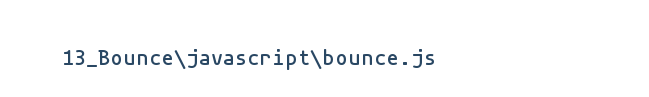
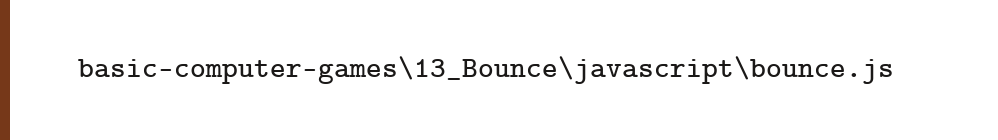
[62,49,436,70] 13_Bounce\javascript\bounce.js -> [78,56,894,84] basic-computer-games\13_Bounce\javascript\bounce.js

